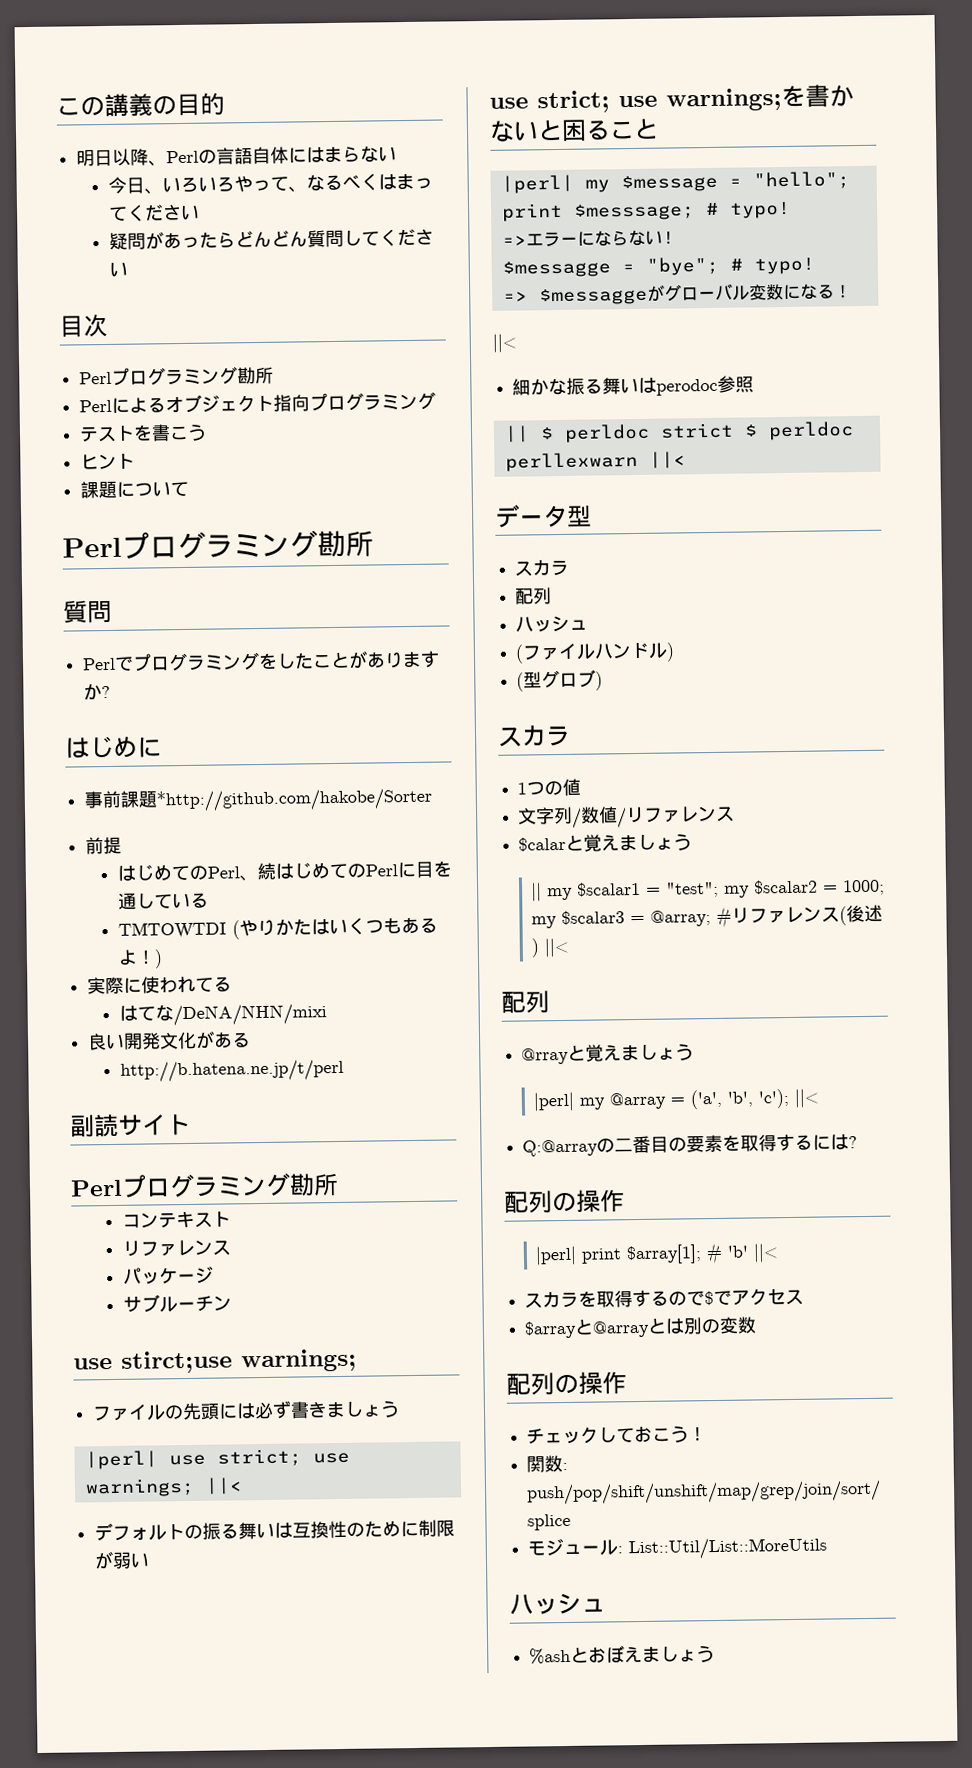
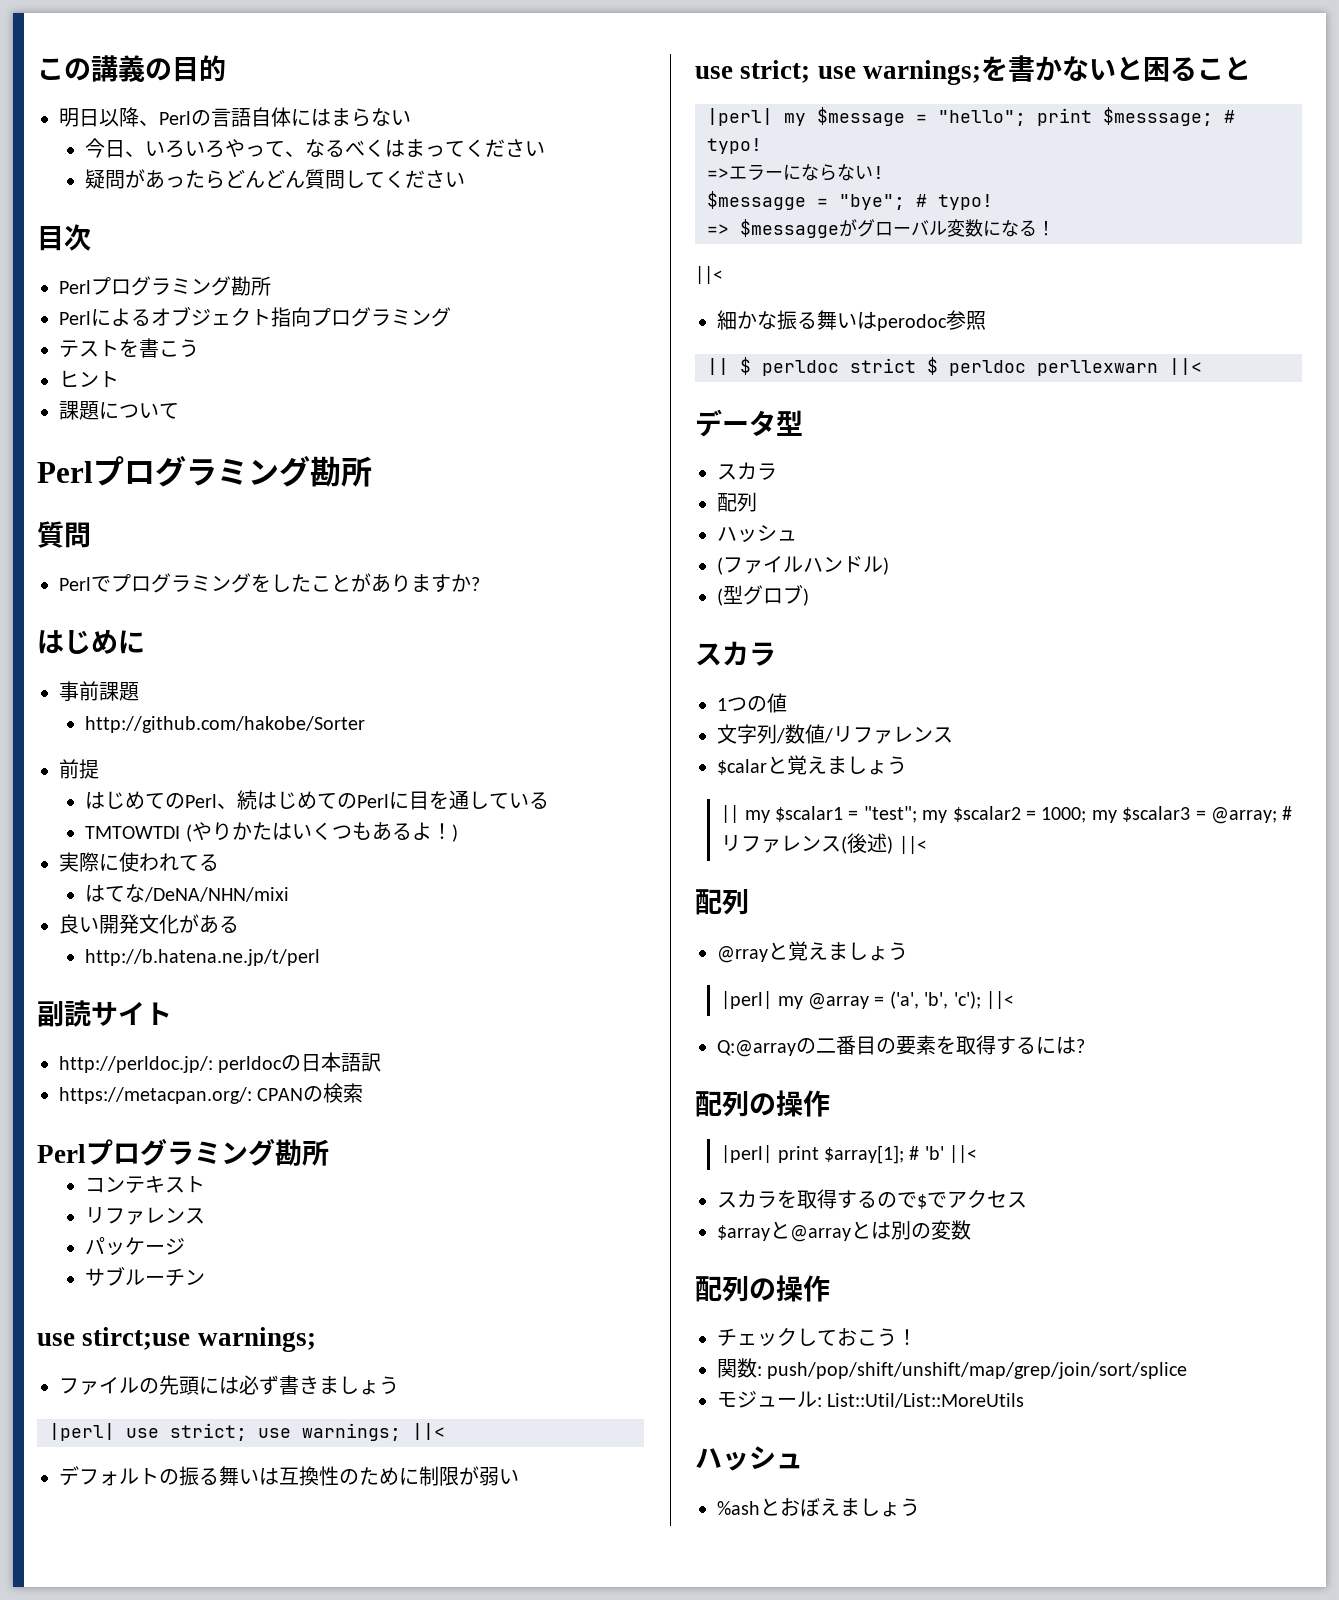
[156,787,433,813] *http://github.com/hakobe/Sorter -> [85,716,366,733] // http://github.com/hakobe/Sorter
(191, 1124) none -> [59,1052,382,1073] [59,1083,364,1104] // http://perldoc.jp/: perldocの日本語訳 // https://metacpan.org/: CPANの検索

